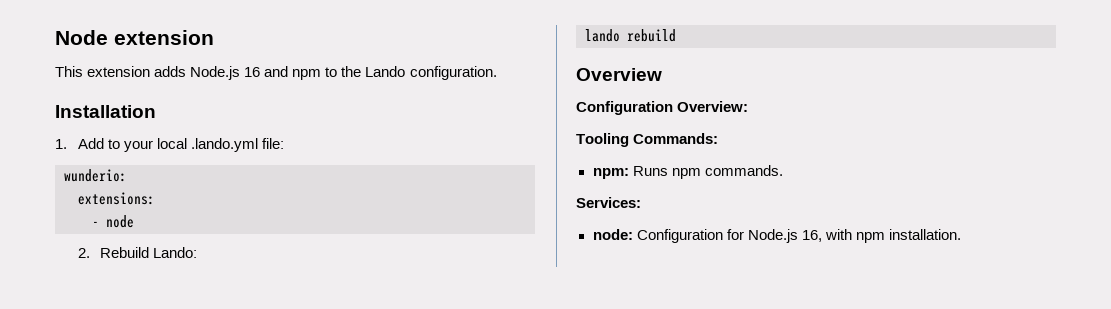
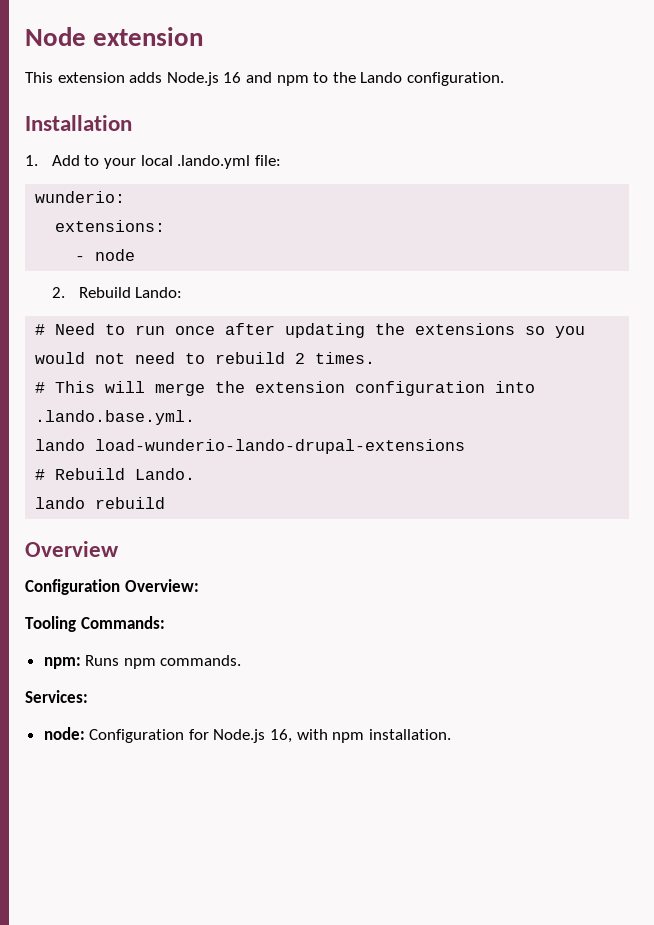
(198, 252) none -> [35,323,586,338] [35,352,376,364] [35,381,536,396] [35,410,196,425] [35,439,466,454] [35,468,196,480] // # Need to run once after updating the extensions so you would not need to rebuild 2 times. // # This will merge the extension configuration into .lando.base.yml. // lando load-wunderio-lando-drupal-extensions // # Rebuild Lando.

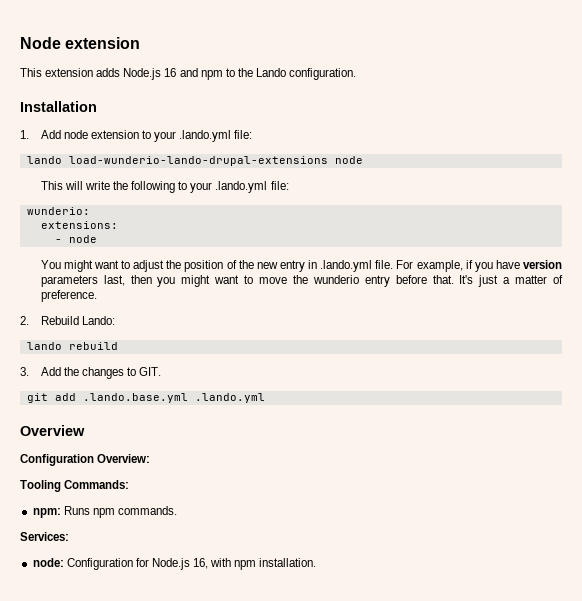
[84,155,173,169] to your local -> [63,130,253,142] [26,156,363,166] [40,181,213,193] node extension to your .lando.yml file: // lando load-wunderio-lando-drupal-extensions node // This will write the following to your
[51,287,183,298] [35,323,586,338] [35,352,376,364] [35,381,536,396] [35,410,196,425] [35,439,466,454] [35,468,196,480] [35,497,166,509] 2. Rebuild Lando: // # Need to run once after updating the extensions so you would not need to rebuild 2 times. // # This will merge the extension configuration into .lando.base.yml. // lando load-wunderio-lando-drupal-extensions // # Rebuild Lando. // lando rebuild -> [40,260,563,272] [40,275,563,287] [40,290,97,302] [20,316,115,325] [26,342,118,350] [20,367,162,379] [26,393,265,403] You might want to adjust the position of the new entry in .lando.yml file. For example, if you have version parameters last, then you might want to move the wunderio entry before that. It's just a matter of preference. // 2. Rebuild Lando: // lando rebuild // 3. Add the changes to GIT. // git add .lando.base.yml .lando.yml

